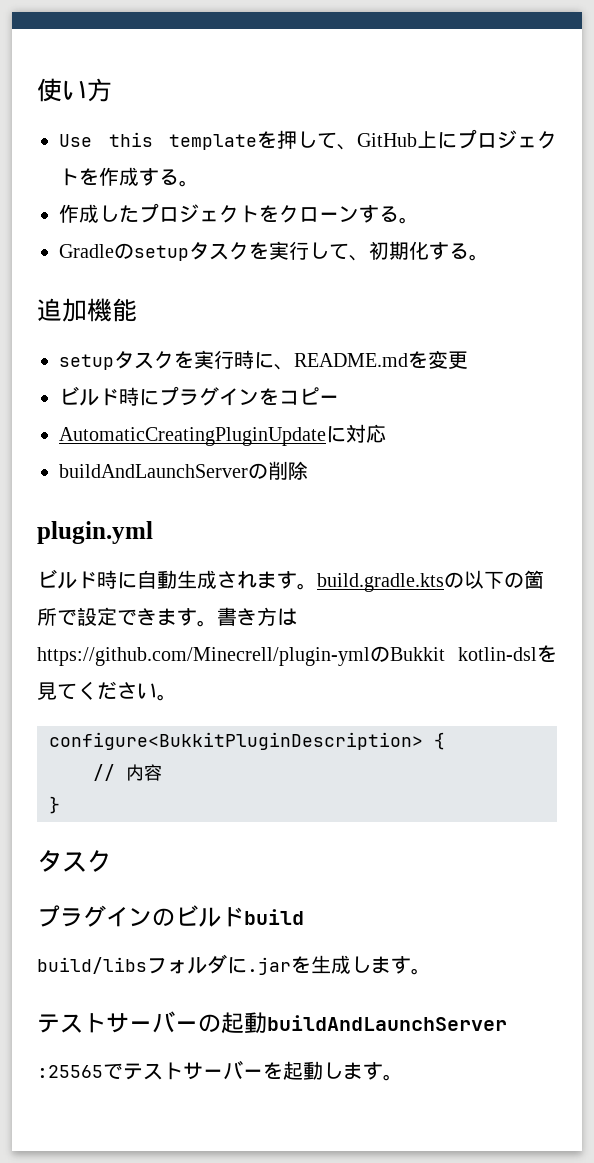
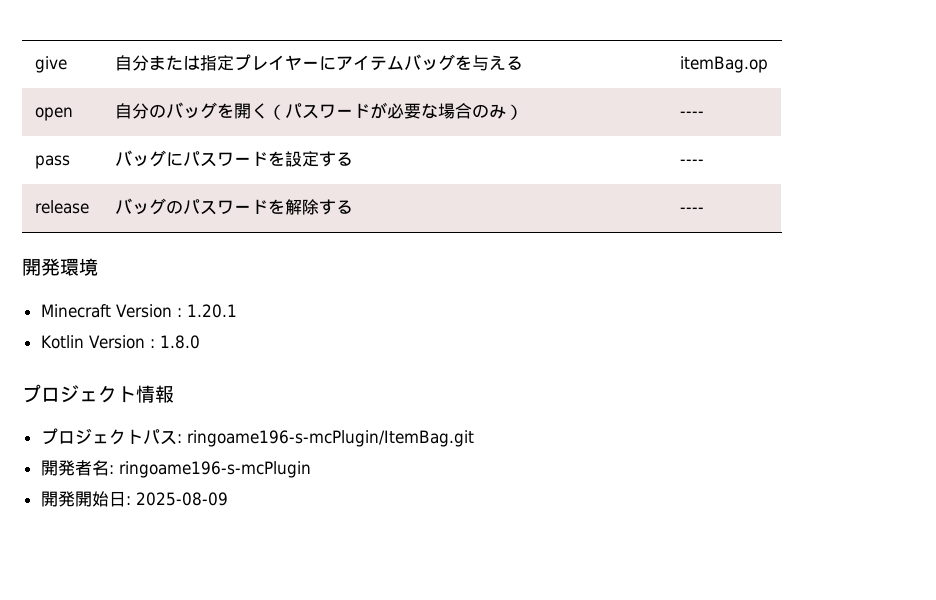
[37,78,112,102] [59,129,557,150] [59,167,199,187] [59,203,419,224] [59,241,489,261] [37,298,137,322] [59,350,468,370] [59,386,339,406] [59,424,386,446] [59,461,308,480] [37,521,153,544] [37,569,544,592] [37,607,297,627] [37,645,557,666] [37,681,177,701] [49,732,445,750] [93,764,162,781] [49,796,60,814] [37,850,112,872] [37,905,304,927] [37,954,431,975] [37,1011,507,1034] [37,1060,403,1081] 使い方 // Use this templateを押して、GitHub上にプロジェクトを作成する。 // 作成したプロジェクトをクローンする。 // Gradleのsetupタスクを実行して、初期化する。 // 追加機能 // setupタスクを実行時に、README.mdを変更 // ビルド時にプラグインをコピー // AutomaticCreatingPluginUpdateに対応 // buildAndLaunchServerの削除 // plugin.yml // ビルド時に自動生成されます。build.gradle.ktsの以下の箇所で設定できます。書き方はhttps://github.com/Minecrell/plugin-ymlのBukkit kotlin-dslを見てください。 // configure<BukkitPluginDescription> { // // 内容 // } // タスク // プラグインのビルドbuild // build/libsフォルダに.jarを生成します。 // テストサーバーの起動buildAndLaunchServer // :25565でテストサーバーを起動します。 -> [34,56,67,73] [114,54,523,71] [679,56,768,73] [34,107,73,121] [114,102,523,120] [679,111,704,117] [34,155,70,169] [114,150,353,167] [679,159,704,165] [34,200,89,214] [114,198,353,215] [679,207,704,213] [22,258,98,276] [40,304,237,318] [40,335,200,349] [22,384,174,403] [40,428,474,447] [40,460,311,478] [40,491,228,507] give | 自分または指定プレイヤーにアイテムバッグを与える | itemBag.op // open | 自分のバッグを開く（パスワードが必要な場合のみ） | ---- // pass | バッグにパスワードを設定する | ---- // release | バッグのパスワードを解除する | ---- // 開発環境 // Minecraft Version : 1.20.1 // Kotlin Version : 1.8.0 // プロジェクト情報 // プロジェクトパス: ringoame196-s-mcPlugin/ItemBag.git // 開発者名: ringoame196-s-mcPlugin // 開発開始日: 2025-08-09

